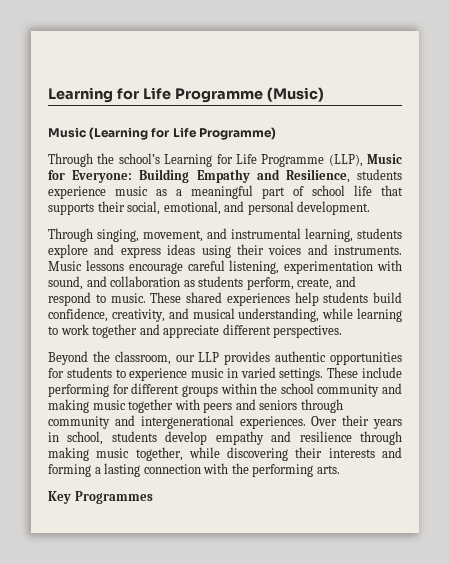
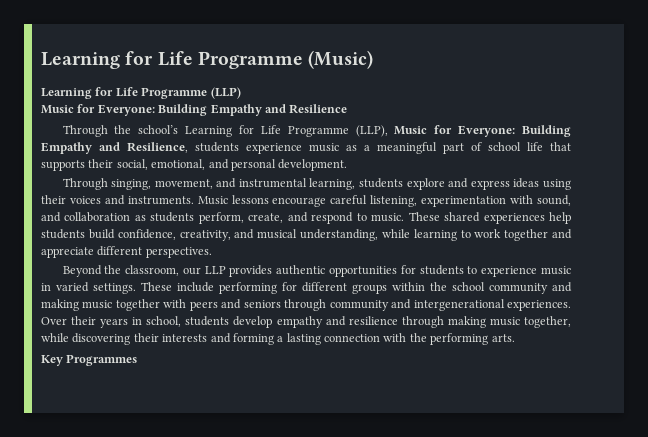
[48,127,276,140] Music (Learning for Life Programme) -> [41,87,241,99] [41,104,348,116] Learning for Life Programme (LLP) // Music for Everyone: Building Empathy and Resilience

